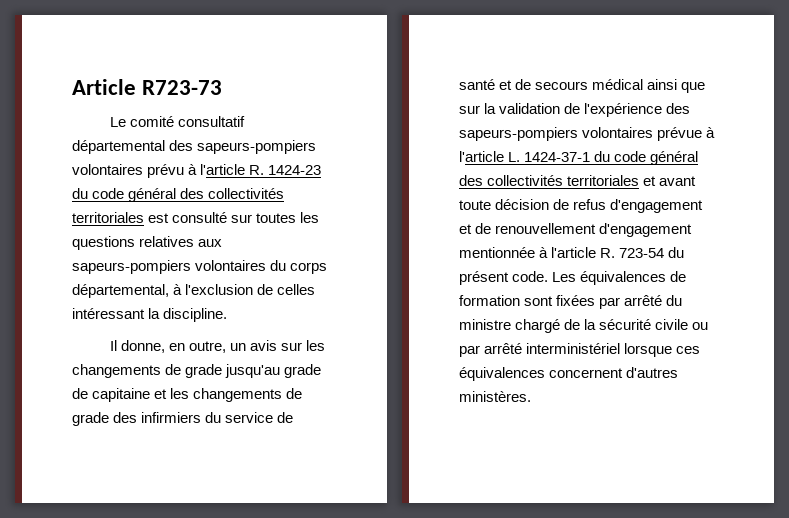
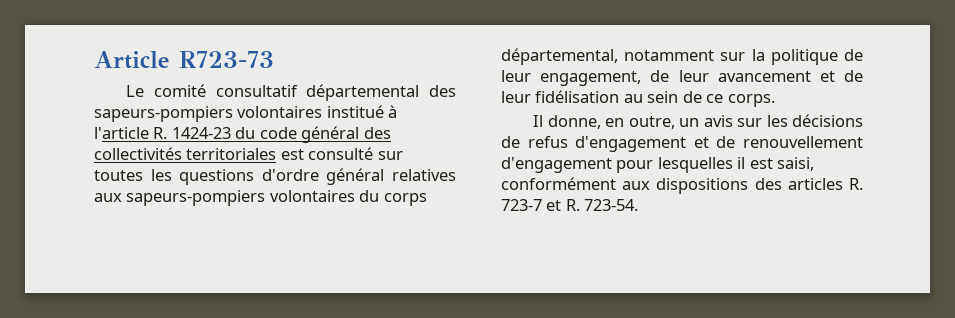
[147,164,185,178] prévu -> [326,105,384,118] institué
(135, 243) none -> [261,168,385,185] d'ordre général
[173,284,316,295] [72,308,228,322] à l'exclusion de celles intéressant la discipline. -> [624,49,863,65] [501,70,863,86] [501,90,775,107] notamment sur la politique de leur engagement, de leur avancement et de leur fidélisation au sein de ce corps.
[72,364,322,378] [72,388,303,402] [72,412,294,426] [459,79,706,93] [459,103,691,117] [459,127,716,141] [459,151,699,165] [459,175,697,186] [459,199,550,210] changements de grade jusqu'au grade de capitaine et les changements de grade des infirmiers du service de santé et de secours médical ainsi que sur la validation de l'expérience des sapeurs-pompiers volontaires prévue à l'article L. 1424-37-1 du code général des collectivités territoriales et avant toute décision -> [792,114,863,127] décisions
[459,247,685,258] [459,271,687,285] [459,295,683,309] [459,319,709,333] [459,343,701,357] [459,367,679,381] [459,391,531,402] mentionnée à l'article R. 723-54 du présent code. Les équivalences de formation sont fixées par arrêté du ministre chargé de la sécurité civile ou par arrêté interministériel lorsque ces équivalences concernent d'autres ministères. -> [616,157,815,173] [501,177,863,194] [501,199,639,211] pour lesquelles il est saisi, conformément aux dispositions des articles R. 723-7 et R. 723-54.

